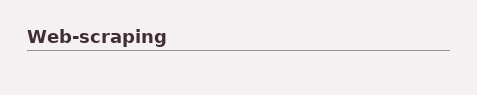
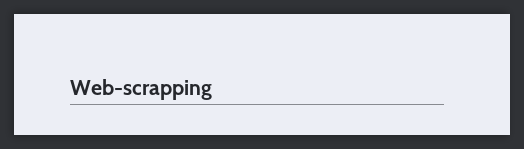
[27,29,167,47] Web-scraping -> [70,79,212,100] Web-scrapping

